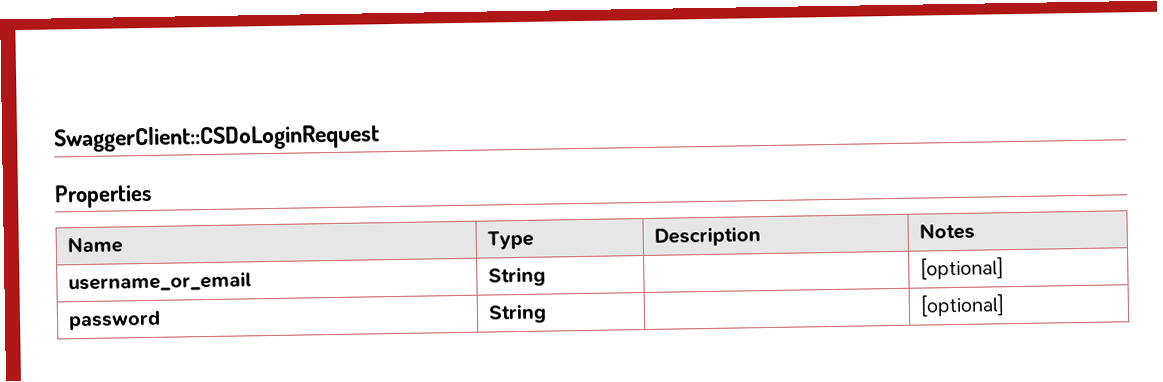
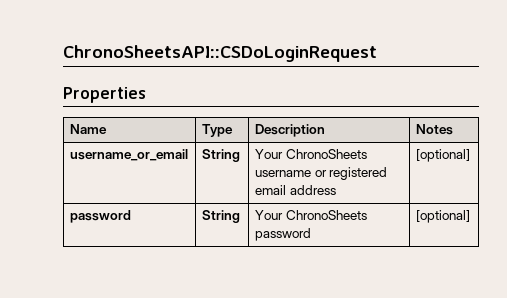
[53,123,380,153] SwaggerClient::CSDoLoginRequest -> [63,45,377,62] ChronoSheetsAPI::CSDoLoginRequest
(547, 276) none -> [254,149,367,159] [254,167,388,180] [254,185,336,195] Your ChronoSheets username or registered email address
(548, 313) none -> [254,210,367,220] [254,228,311,241] Your ChronoSheets password

